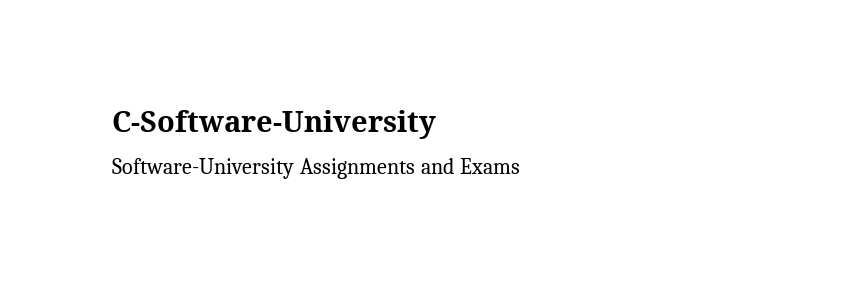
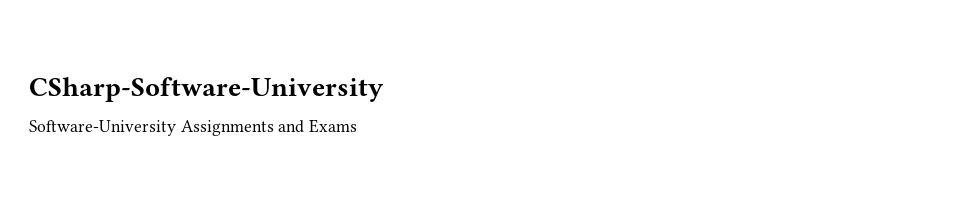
[112,110,436,139] C-Software-University -> [29,77,384,102] CSharp-Software-University

